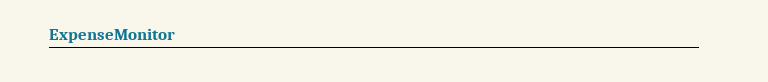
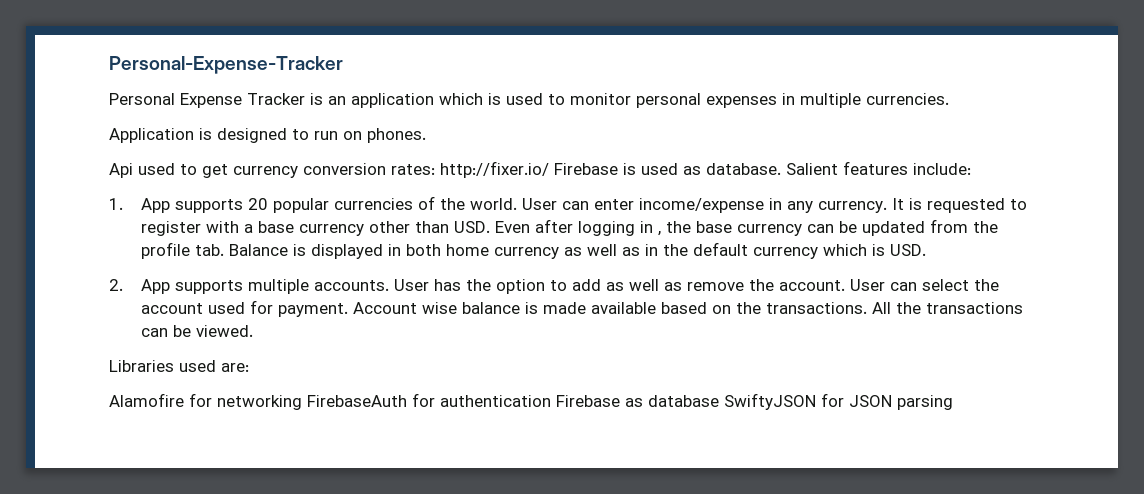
[49,28,175,43] ExpenseMonitor -> [109,56,343,74] [109,93,949,108] [109,128,426,143] [109,161,971,178] [109,196,1027,213] [140,219,998,236] [140,242,926,259] [109,279,999,294] [140,300,1023,317] [140,325,253,337] [109,360,249,372] [109,393,953,410] Personal-Expense-Tracker // Personal Expense Tracker is an application which is used to monitor personal expenses in multiple currencies. // Application is designed to run on phones. // Api used to get currency conversion rates: http://fixer.io/ Firebase is used as database. Salient features include: // 1. App supports 20 popular currencies of the world. User can enter income/expense in any currency. It is requested to register with a base currency other than USD. Even after logging in , the base currency can be updated from the profile tab. Balance is displayed in both home currency as well as in the default currency which is USD. // 2. App supports multiple accounts. User has the option to add as well as remove the account. User can select the account used for payment. Account wise balance is made available based on the transactions. All the transactions can be viewed. // Libraries used are: // Alamofire for networking FirebaseAuth for authentication Firebase as database SwiftyJSON for JSON parsing

